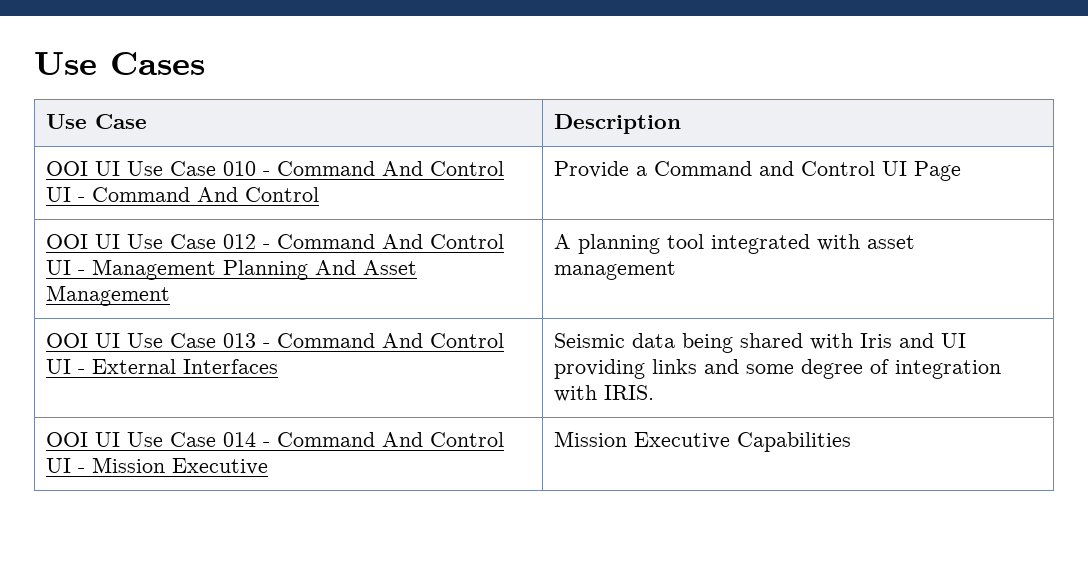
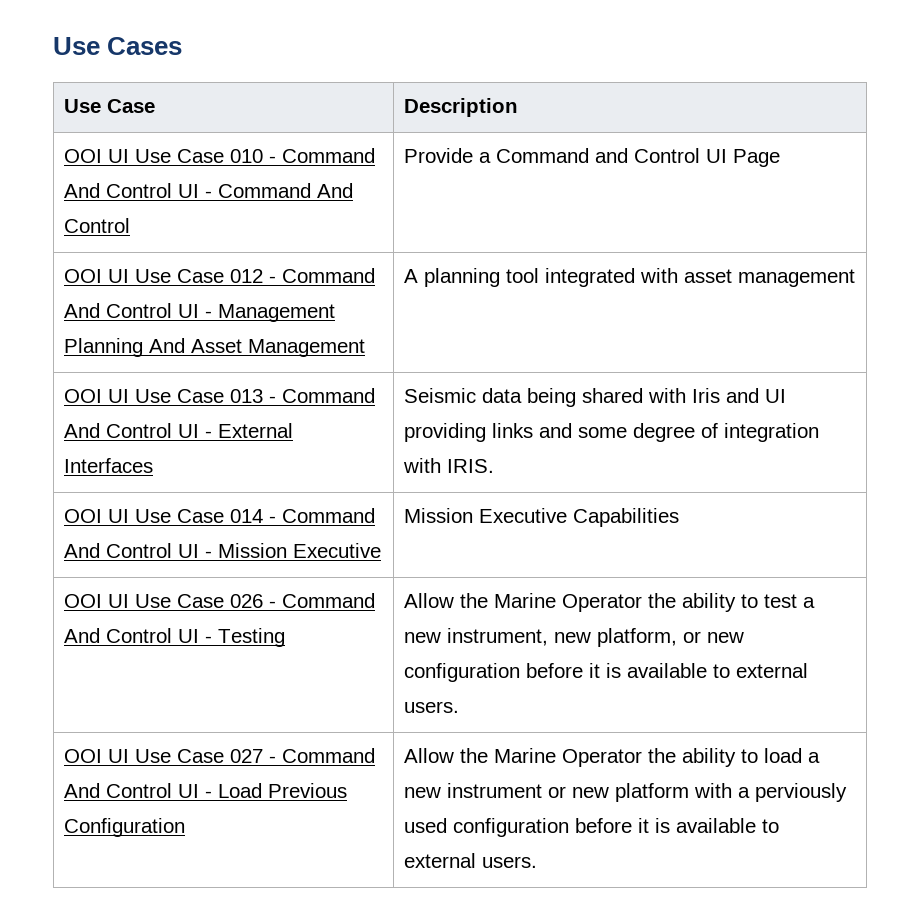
(852, 442) none -> [64,593,376,608] [64,628,286,647] [404,593,816,612] [404,628,745,647] [404,663,809,682] [404,701,460,713] [64,748,376,763] [64,783,348,798] [64,818,186,837] [404,748,821,767] [404,783,848,802] [404,818,780,837] [404,853,538,868] // OOI UI Use Case 026 - Command And Control UI - Testing | Allow the Marine Operator the ability to test a new instrument, new platform, or new configuration before it is available to external users. // OOI UI Use Case 027 - Command And Control UI - Load Previous Configuration | Allow the Marine Operator the ability to load a new instrument or new platform with a perviously used configuration before it is available to external users.

